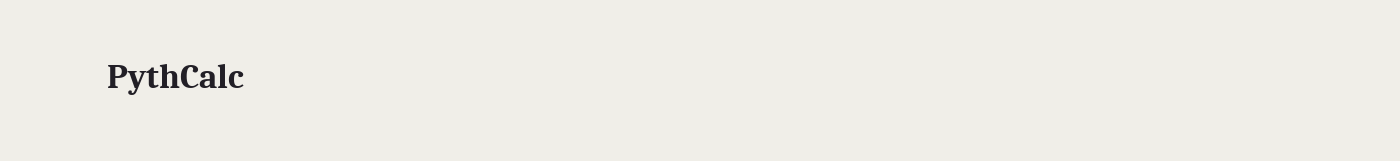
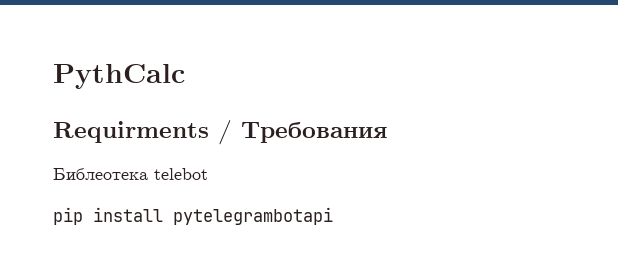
(244, 79) none -> [53,120,388,145] [53,168,208,180] [53,207,333,225] // Requirments / Требования // Библеотека telebot // pip install pytelegrambotapi

